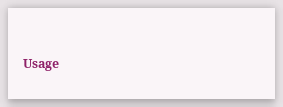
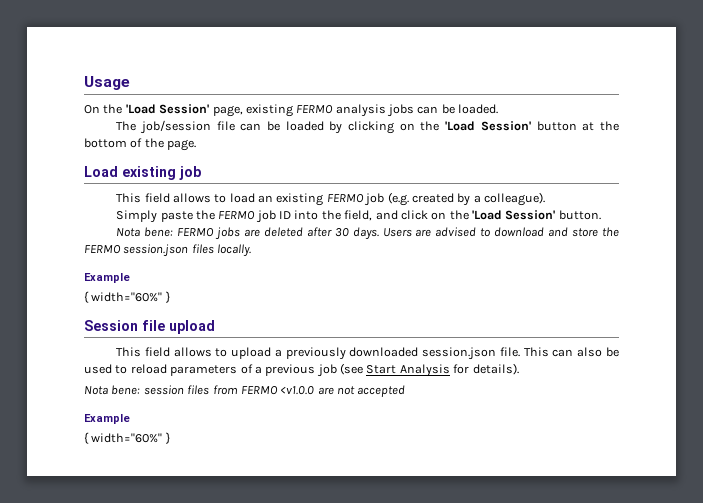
(59, 65) none -> [84,104,499,117] [116,120,619,134] [84,138,197,151] [84,166,201,180] [116,192,546,206] [116,210,601,223] [116,227,619,240] [84,244,252,257] [84,273,130,283] [84,291,170,303] [84,320,215,334] [116,347,619,360] [84,363,519,377] [84,385,406,397] [84,414,130,424] [84,432,170,444] // On the 'Load Session' page, existing FERMO analysis jobs can be loaded. // The job/session file can be loaded by clicking on the 'Load Session' button at the bottom of the page. // Load existing job // This field allows to load an existing FERMO job (e.g. created by a colleague). // Simply paste the FERMO job ID into the field, and click on the 'Load Session' button. // Nota bene: FERMO jobs are deleted after 30 days. Users are advised to download and store the FERMO session.json files locally. // Example // { width="60%" } // Session file upload // This field allows to upload a previously downloaded session.json file. This can also be used to reload parameters of a previous job (see Start Analysis for details). // Nota bene: session files from FERMO <v1.0.0 are not accepted // Example // { width="60%" }

